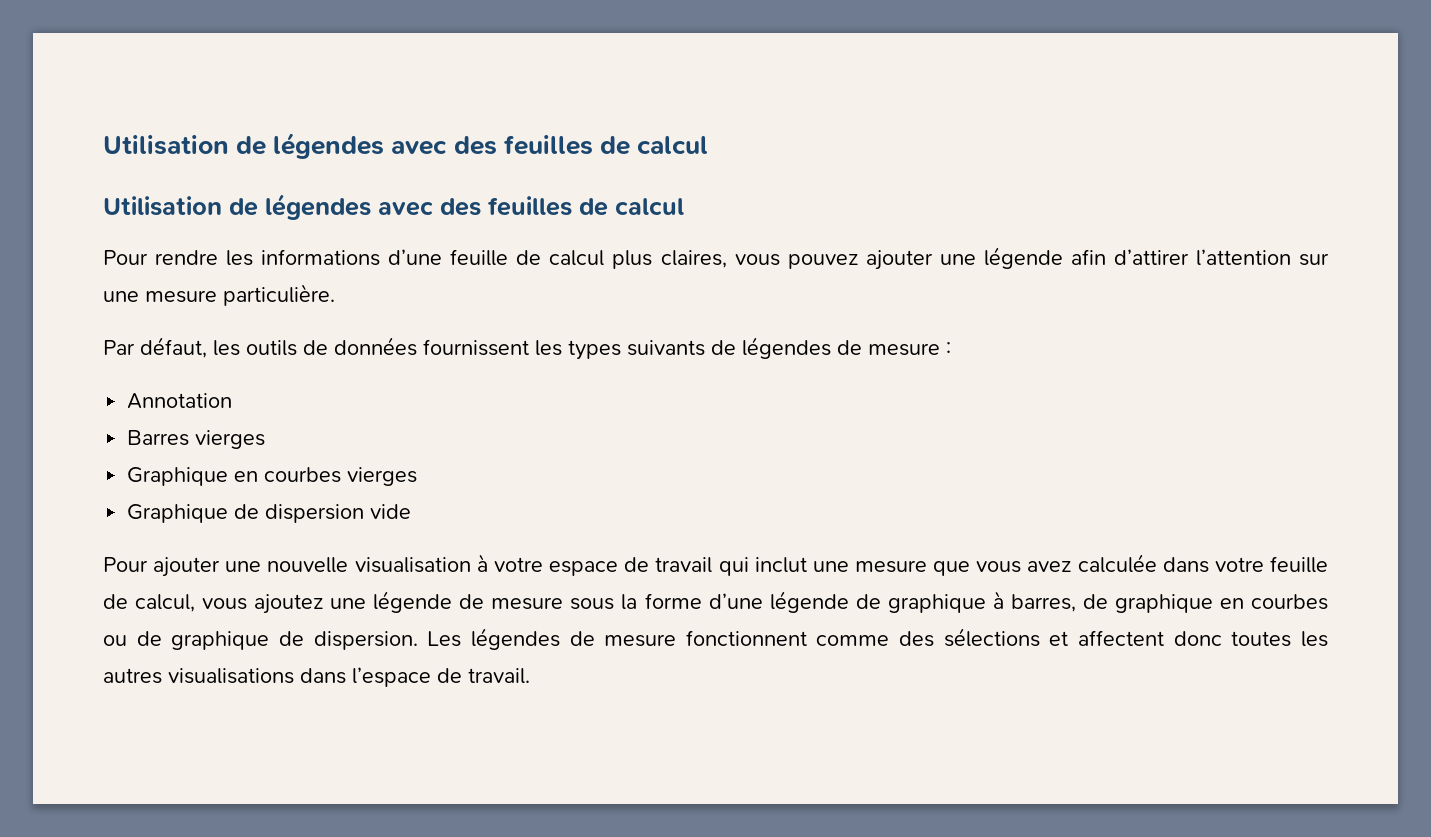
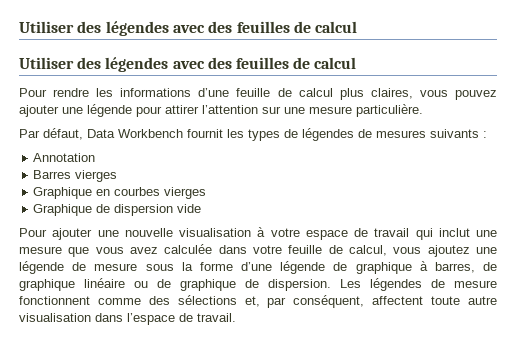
[103,132,709,159] [103,196,258,216] Utilisation de légendes avec des feuilles de calcul // Utilisation de -> [19,21,358,36] [19,57,102,69] Utiliser des légendes avec des feuilles de calcul // Utiliser des
[1070,249,1189,265] afin d’attirer -> [136,105,199,117] pour attirer
[213,337,529,356] les outils de données fournissent -> [87,129,223,138] Data Workbench fournit
[627,340,705,356] suivants -> (280, 135) none
[868,343,940,356] mesure -> [376,129,479,138] mesures suivants
[1219,594,1328,610] en courbes -> [84,278,125,288] linéaire
[1049,630,1329,647] [103,668,294,684] et affectent donc toutes les autres visualisations -> [244,295,498,308] [19,313,91,322] et, par conséquent, affectent toute autre visualisation

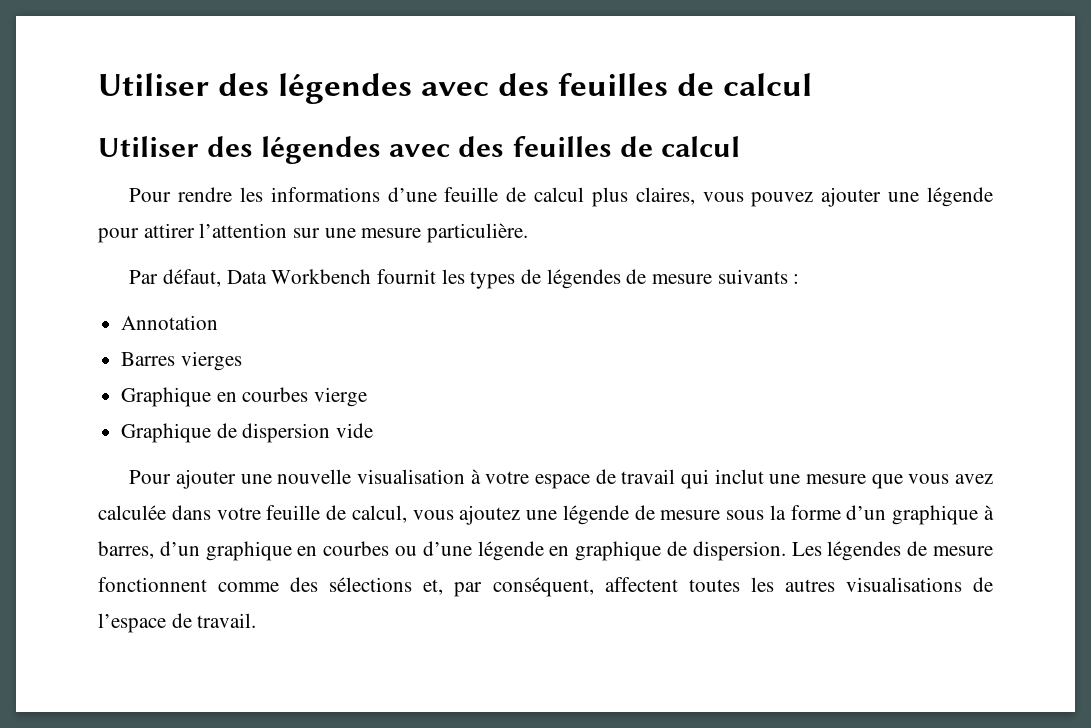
[376,130,426,138] mesures -> [651,274,712,284] mesure
[164,187,207,199] vierges -> [314,387,368,407] vierge
[240,261,498,274] [19,278,171,291] d’une légende de graphique à barres, de graphique linéaire ou de -> [846,505,994,525] [98,541,570,561] d’un graphique à barres, d’un graphique en courbes ou d’une légende en
[431,296,498,305] [19,313,123,322] toute autre visualisation dans -> [688,577,994,592] toutes les autres visualisations de

